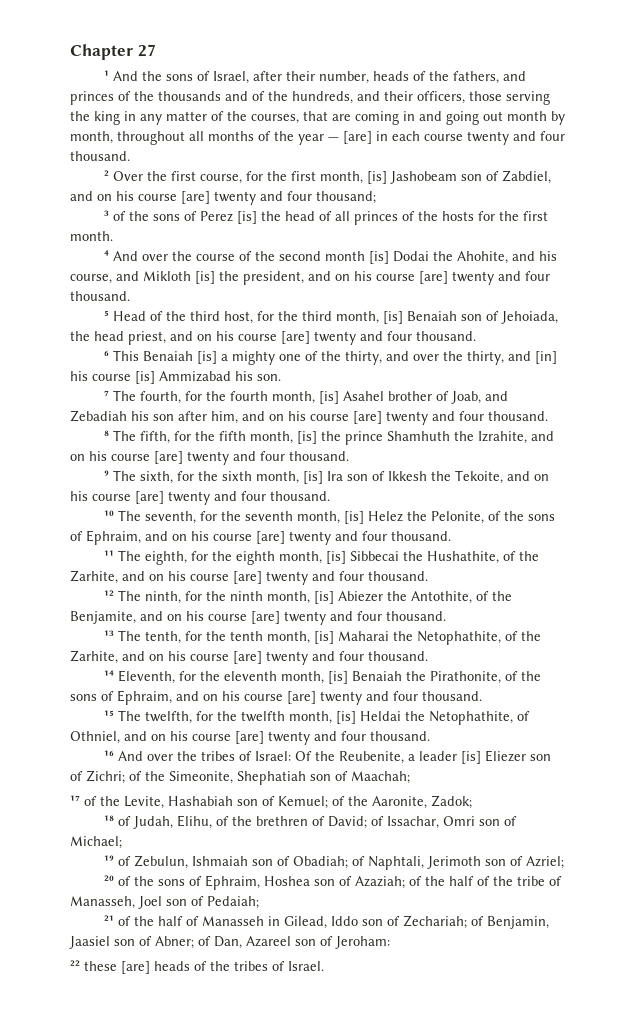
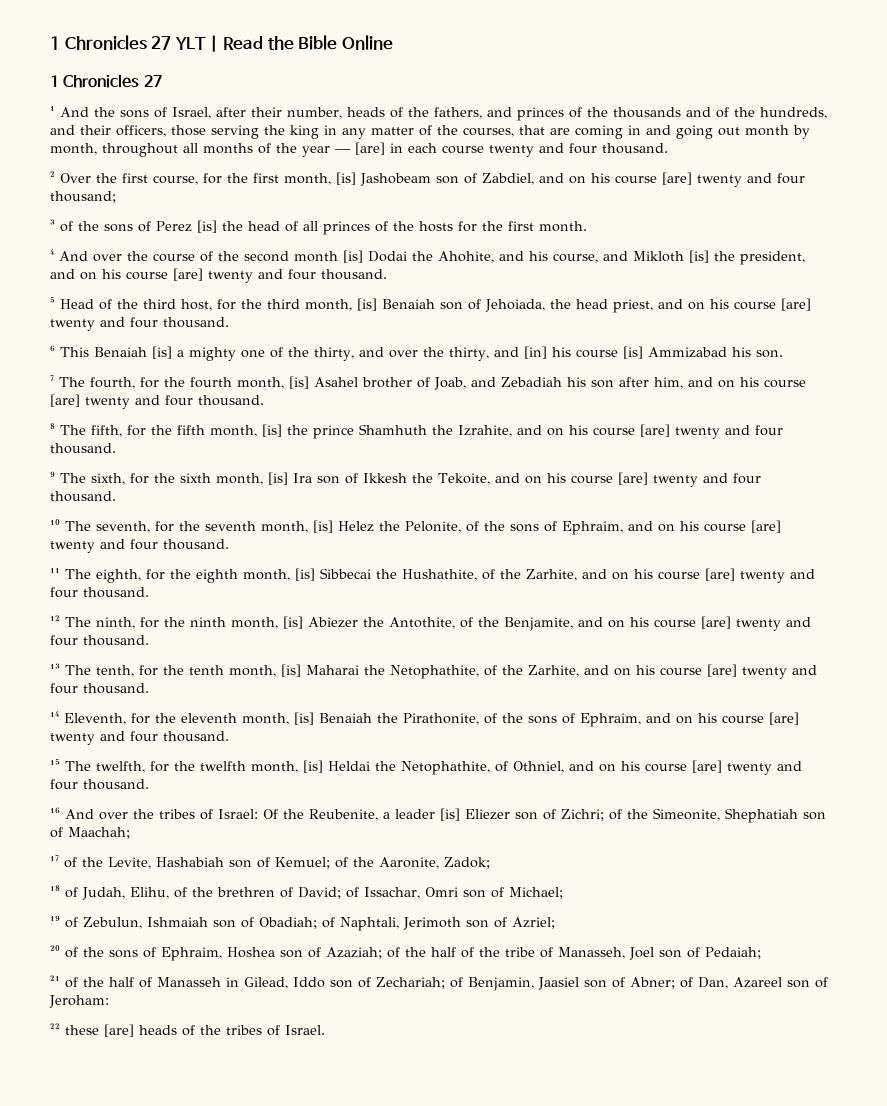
[70,44,133,60] Chapter -> [50,35,393,52] [50,74,140,88] 1 Chronicles 27 YLT | Read the Bible Online // 1 Chronicles

